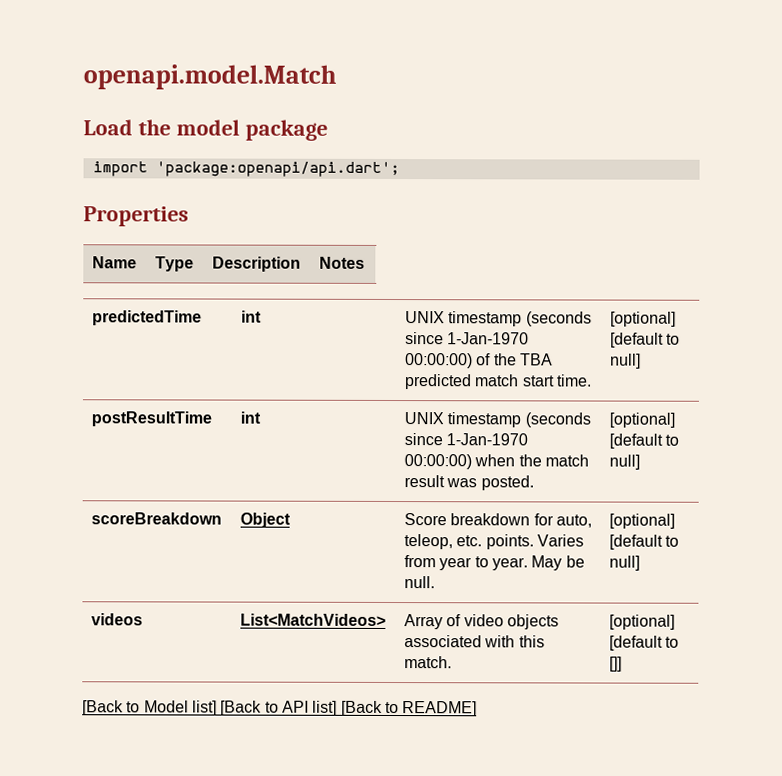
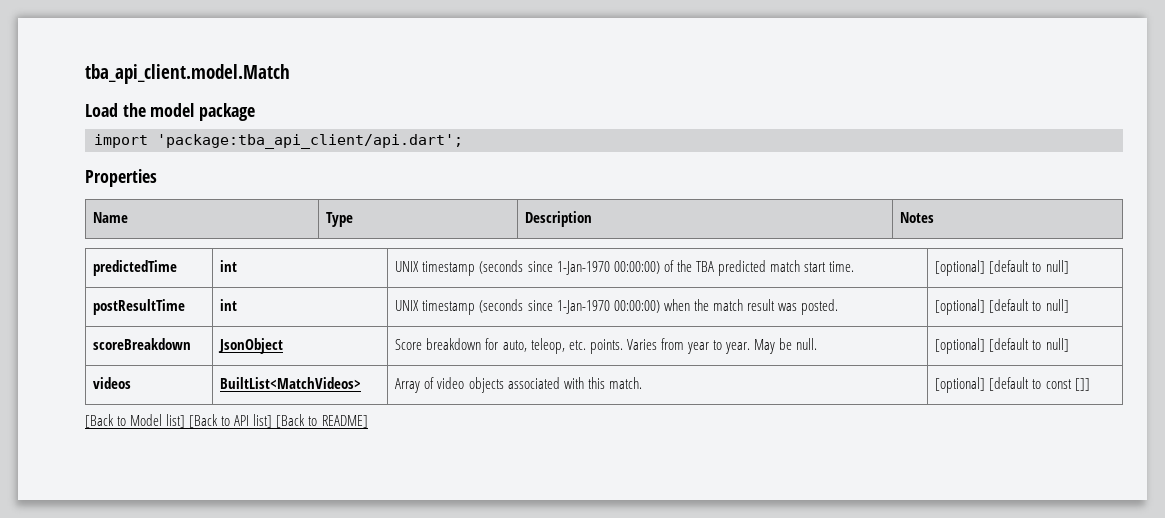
[83,64,337,90] openapi.model.Match -> [85,64,290,84] tba_api_client.model.Match
[155,161,400,178] 'package:openapi/api.dart'; -> [157,134,463,149] 'package:tba_api_client/api.dart';
[240,512,292,528] Object -> [218,338,284,354] JsonObject
[240,613,387,626] List<MatchVideos> -> [220,377,362,389] BuiltList<MatchVideos>
(680, 642) none -> [1045,379,1072,389] const

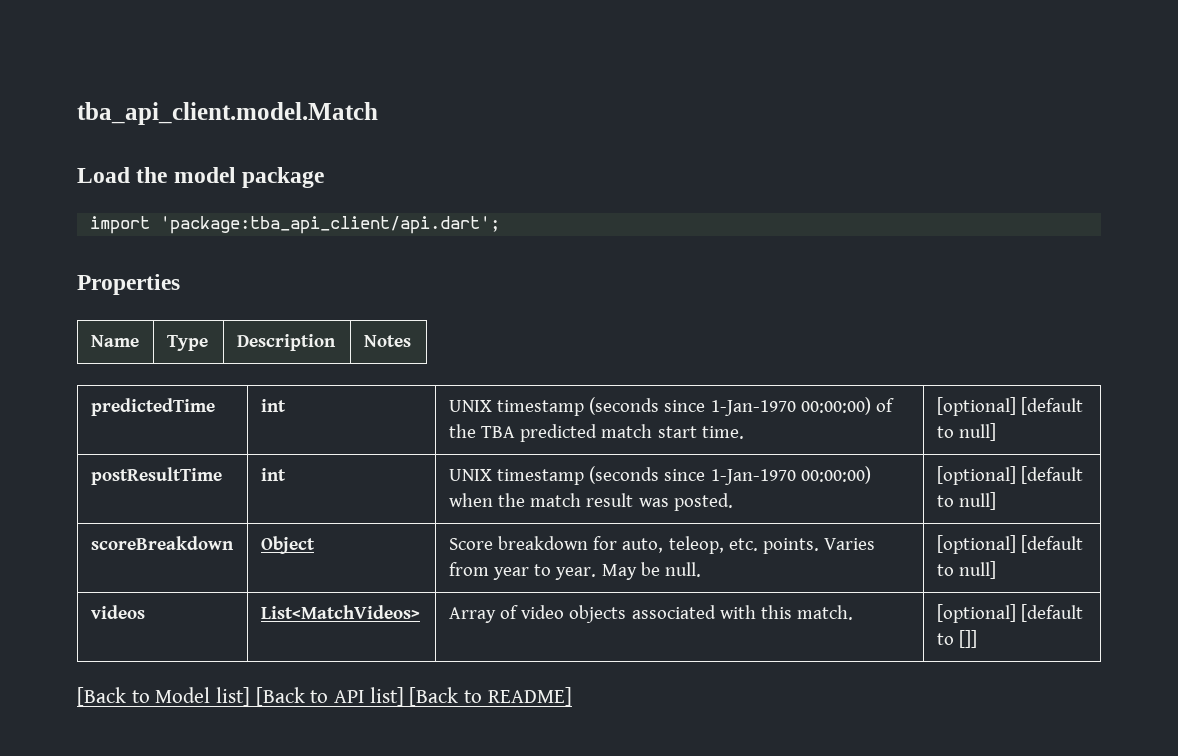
[218,338,284,354] JsonObject -> [260,536,315,554] Object
[220,377,362,389] BuiltList<MatchVideos> -> [260,605,420,619] List<MatchVideos>
[1045,379,1072,389] const -> (954, 639) none

